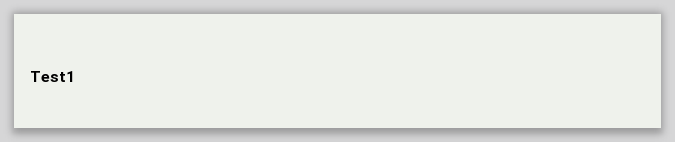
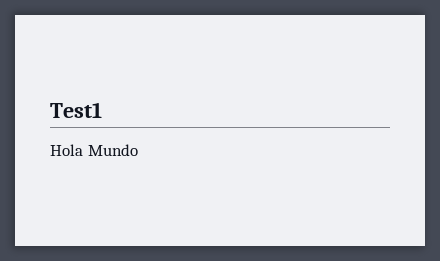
(75, 76) none -> [50,144,138,156] // Hola Mundo

